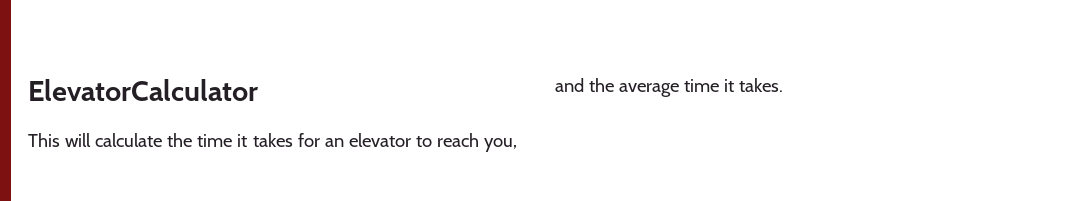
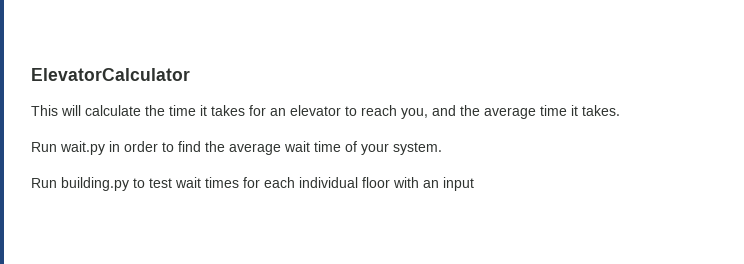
(783, 85) none -> [31,141,442,155] [31,177,474,191] // Run wait.py in order to find the average wait time of your system. // Run building.py to test wait times for each individual floor with an input

